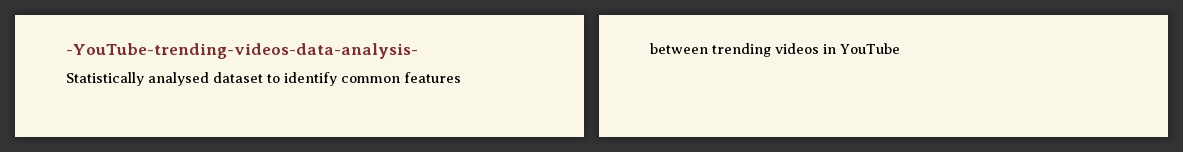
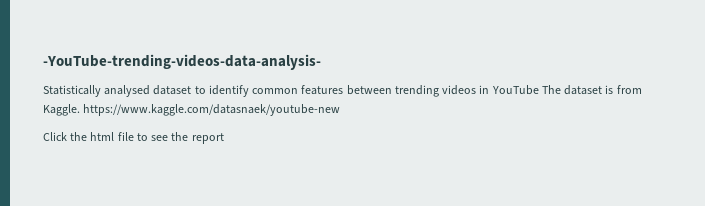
(900, 48) none -> [541,85,642,95] [43,104,341,116] [43,132,224,144] The dataset is from Kaggle. https://www.kaggle.com/datasnaek/youtube-new // Click the html file to see the report

